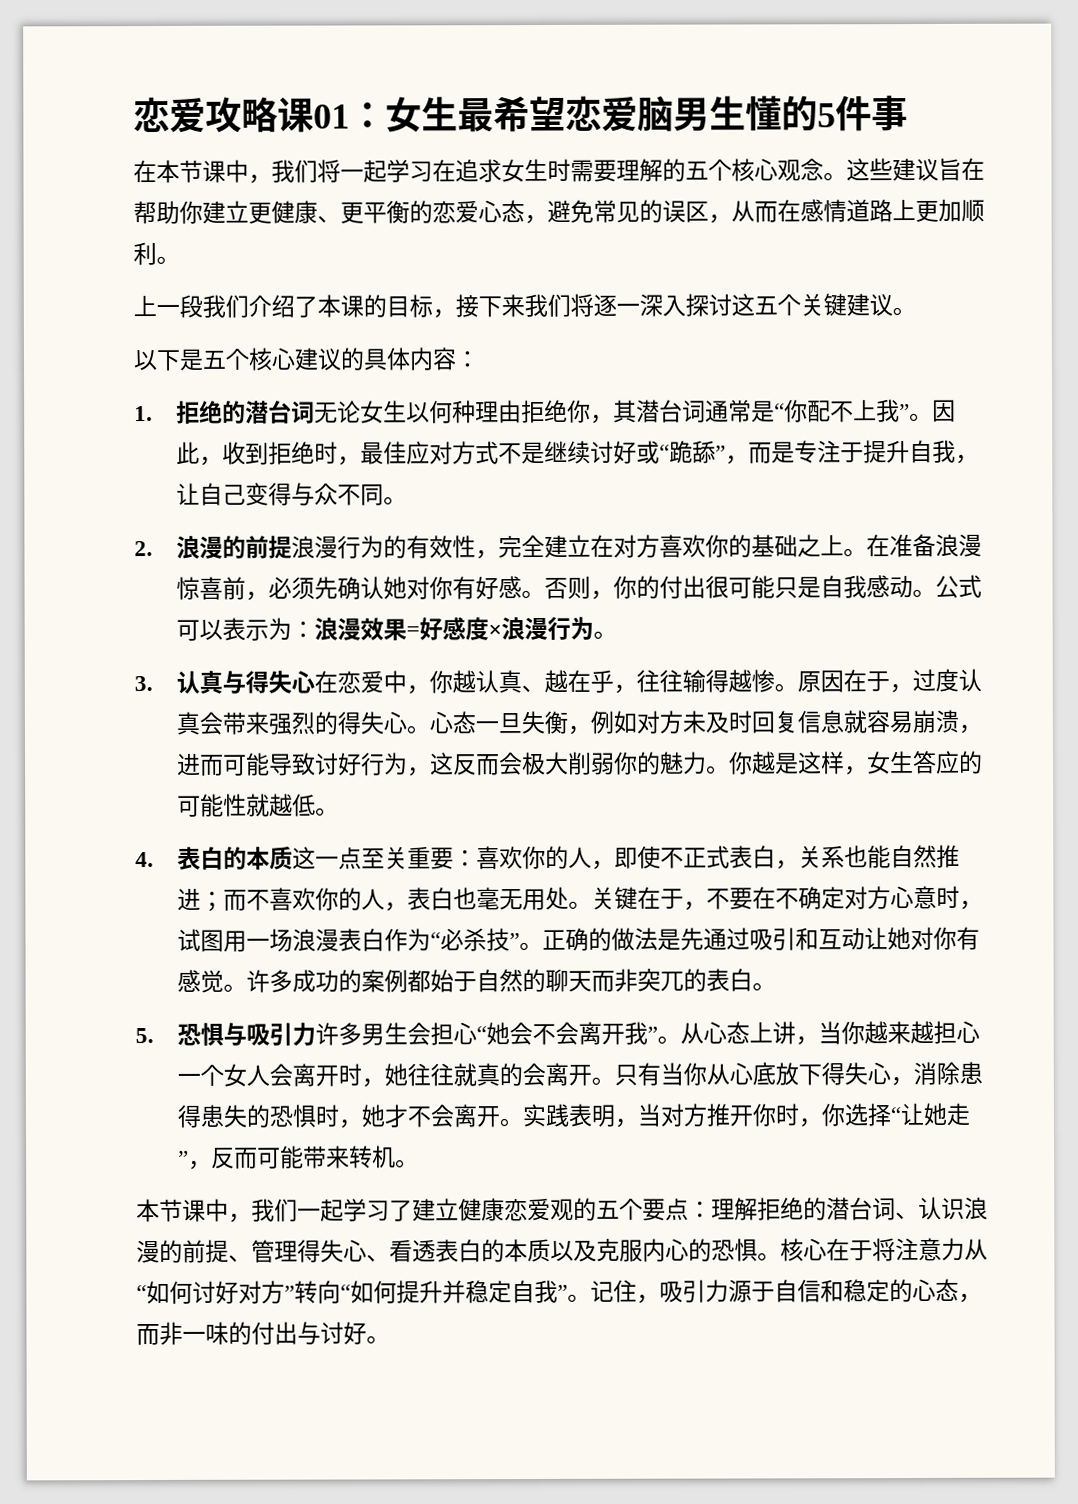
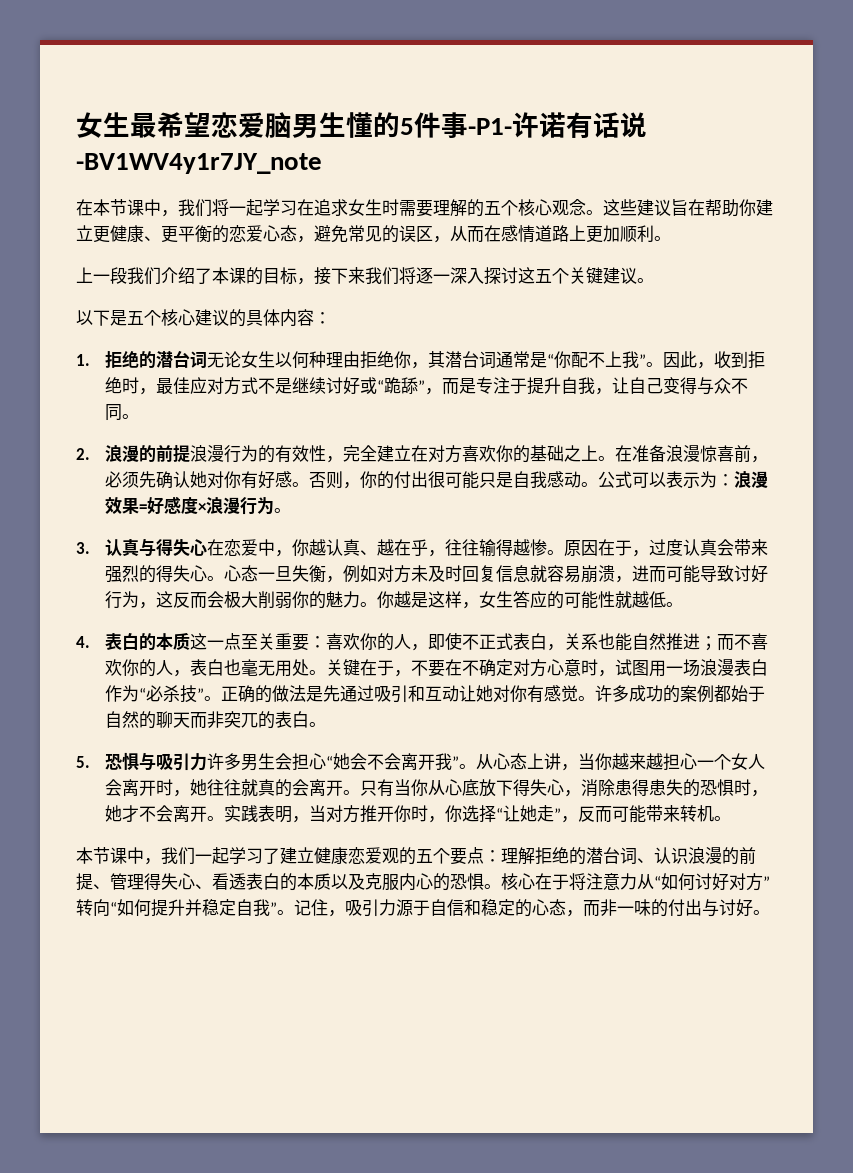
[133,96,386,133] 恋爱攻略课01： -> (76, 125) none
(908, 113) none -> [468,112,647,138] [76,153,322,174] -P1-许诺有话说-BV1WV4y1r7JY_note

